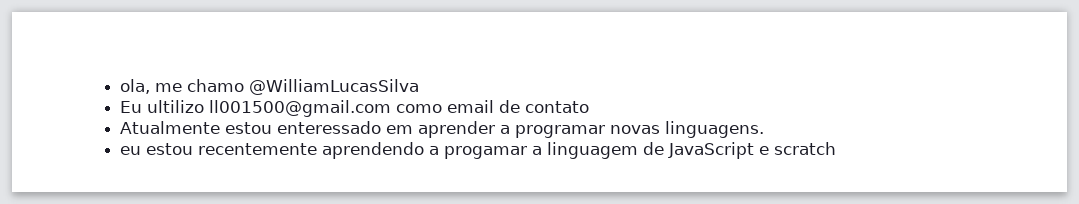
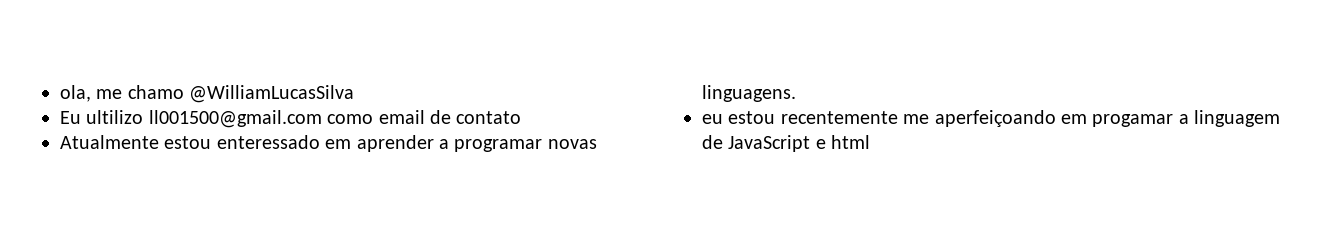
[322,142,440,159] aprendendo a -> [903,110,1087,127] me aperfeiçoando em
[774,142,837,155] scratch -> [831,135,871,149] html

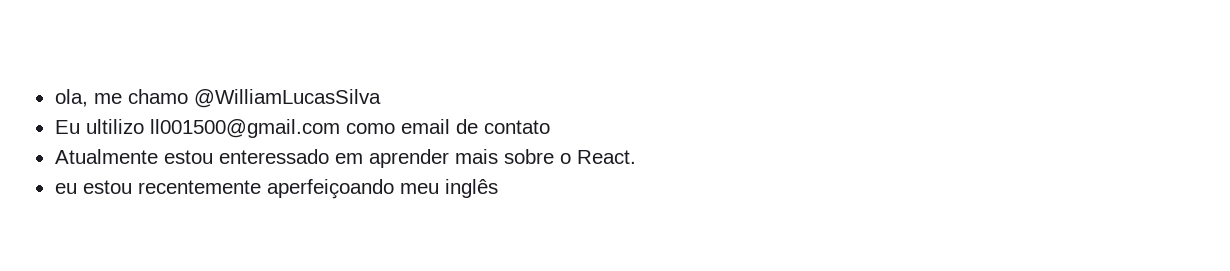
[438,139,597,152] [702,85,796,102] a programar novas linguagens. -> [454,149,636,164] mais sobre o React.
[903,110,1281,127] [702,135,871,152] me aperfeiçoando em progamar a linguagem de JavaScript e html -> [266,179,498,199] aperfeiçoando meu inglês

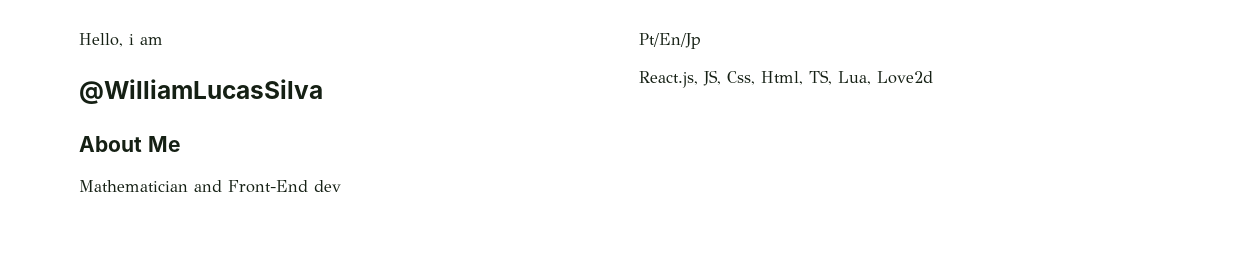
[54,89,381,108] [54,119,550,138] [54,149,636,168] [54,179,498,199] ola, me chamo @WilliamLucasSilva // Eu ultilizo ll001500@gmail.com como email de contato // Atualmente estou enteressado em aprender mais sobre o React. // eu estou recentemente aperfeiçoando meu inglês -> [79,33,163,47] [79,79,323,104] [79,136,181,152] [79,180,341,193] [639,33,701,49] [639,70,933,88] Hello, i am // @WilliamLucasSilva // About Me // Mathematician and Front-End dev // Pt/En/Jp // React.js, JS, Css, Html, TS, Lua, Love2d

